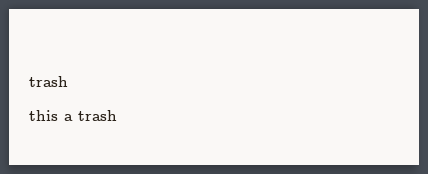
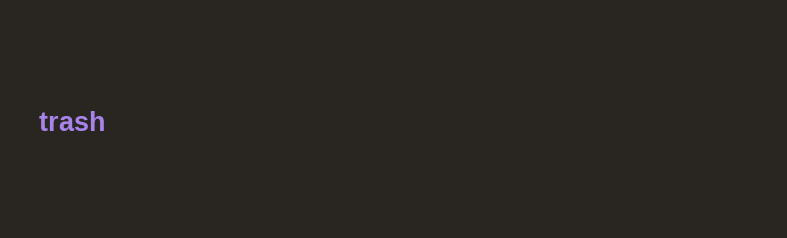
[29,76,68,87] [29,110,117,121] trash // this a trash -> [39,111,106,131] trash

